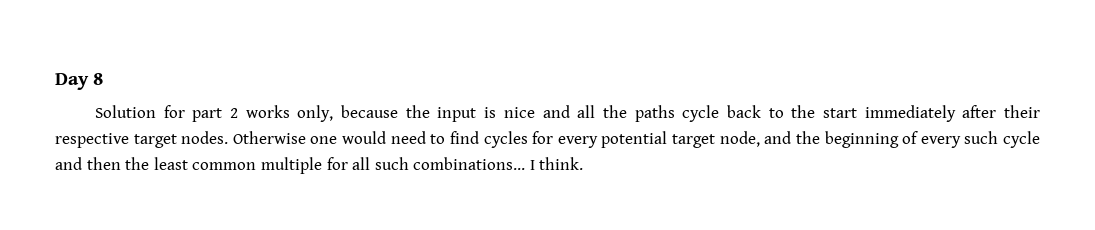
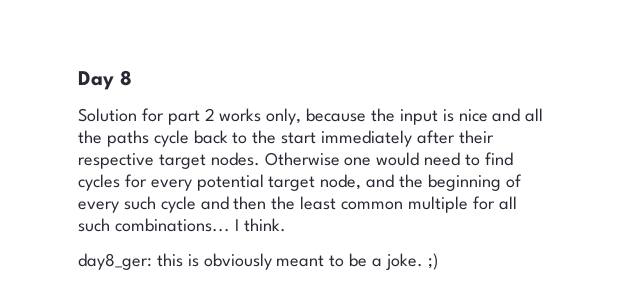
(584, 163) none -> [78,253,438,270] // day8_ger: this is obviously meant to be a joke. ;)

